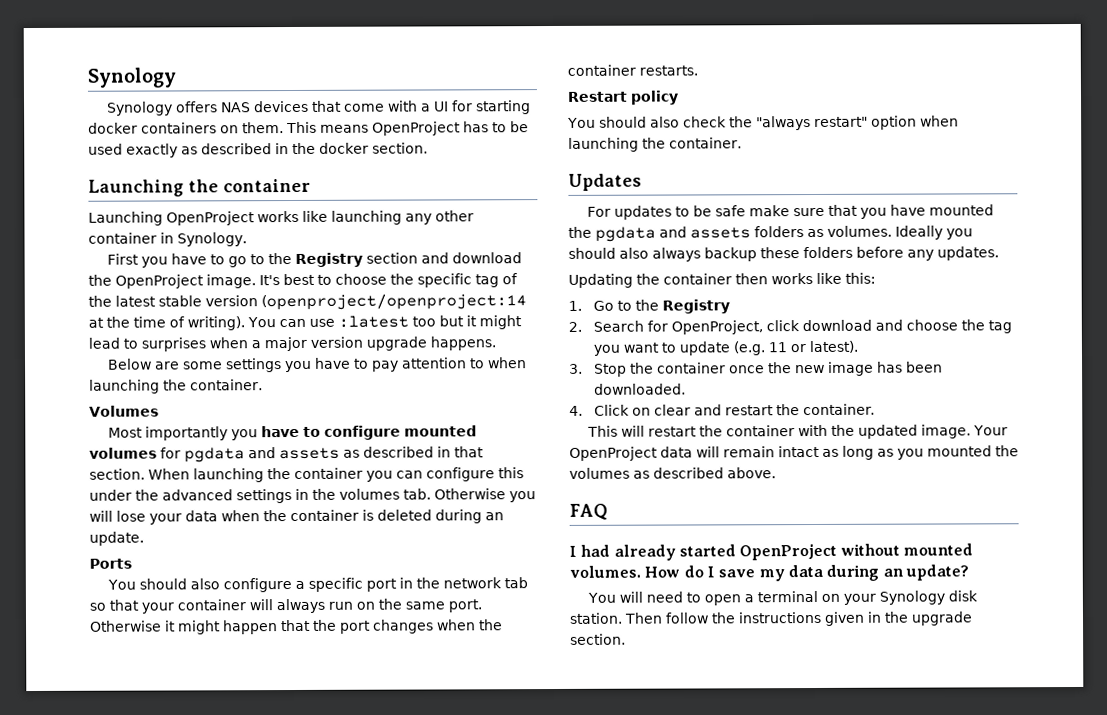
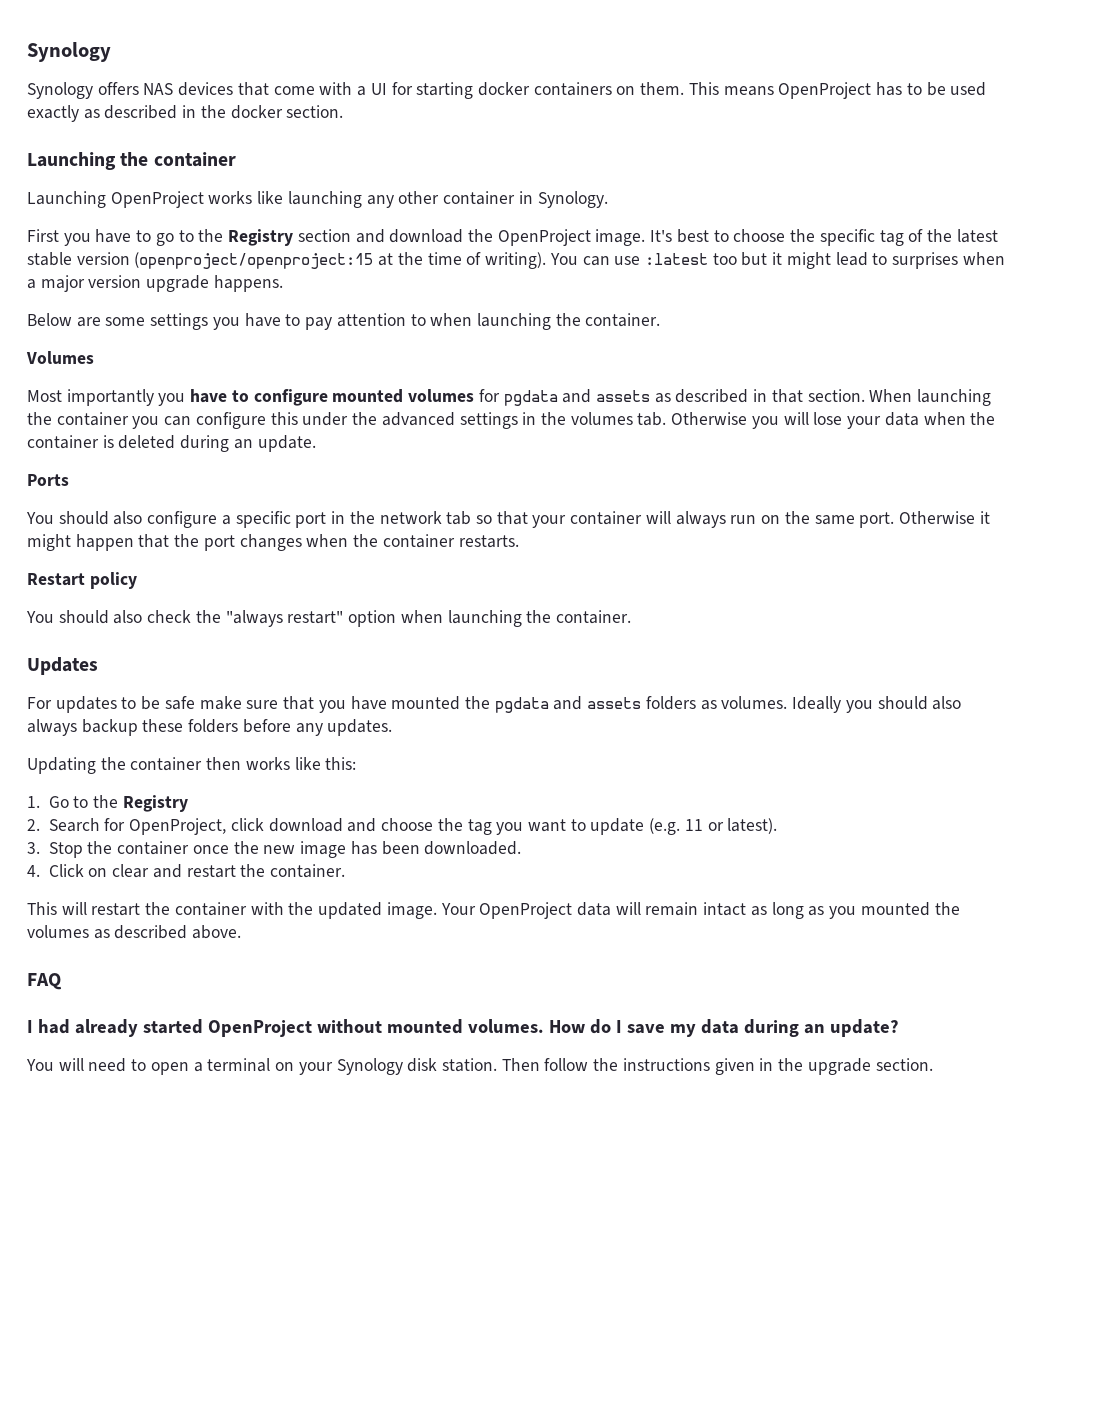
[261,293,527,311] (openproject/openproject:14 -> [134,252,374,269] (openproject/openproject:15

